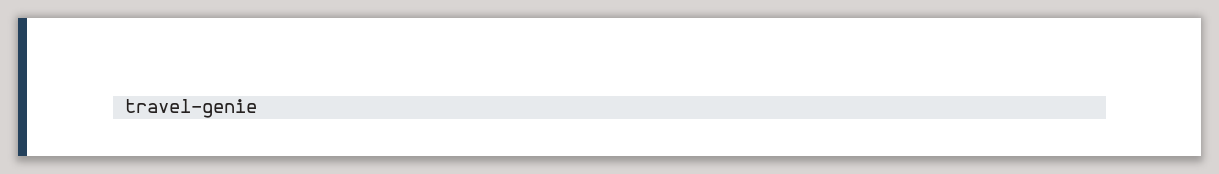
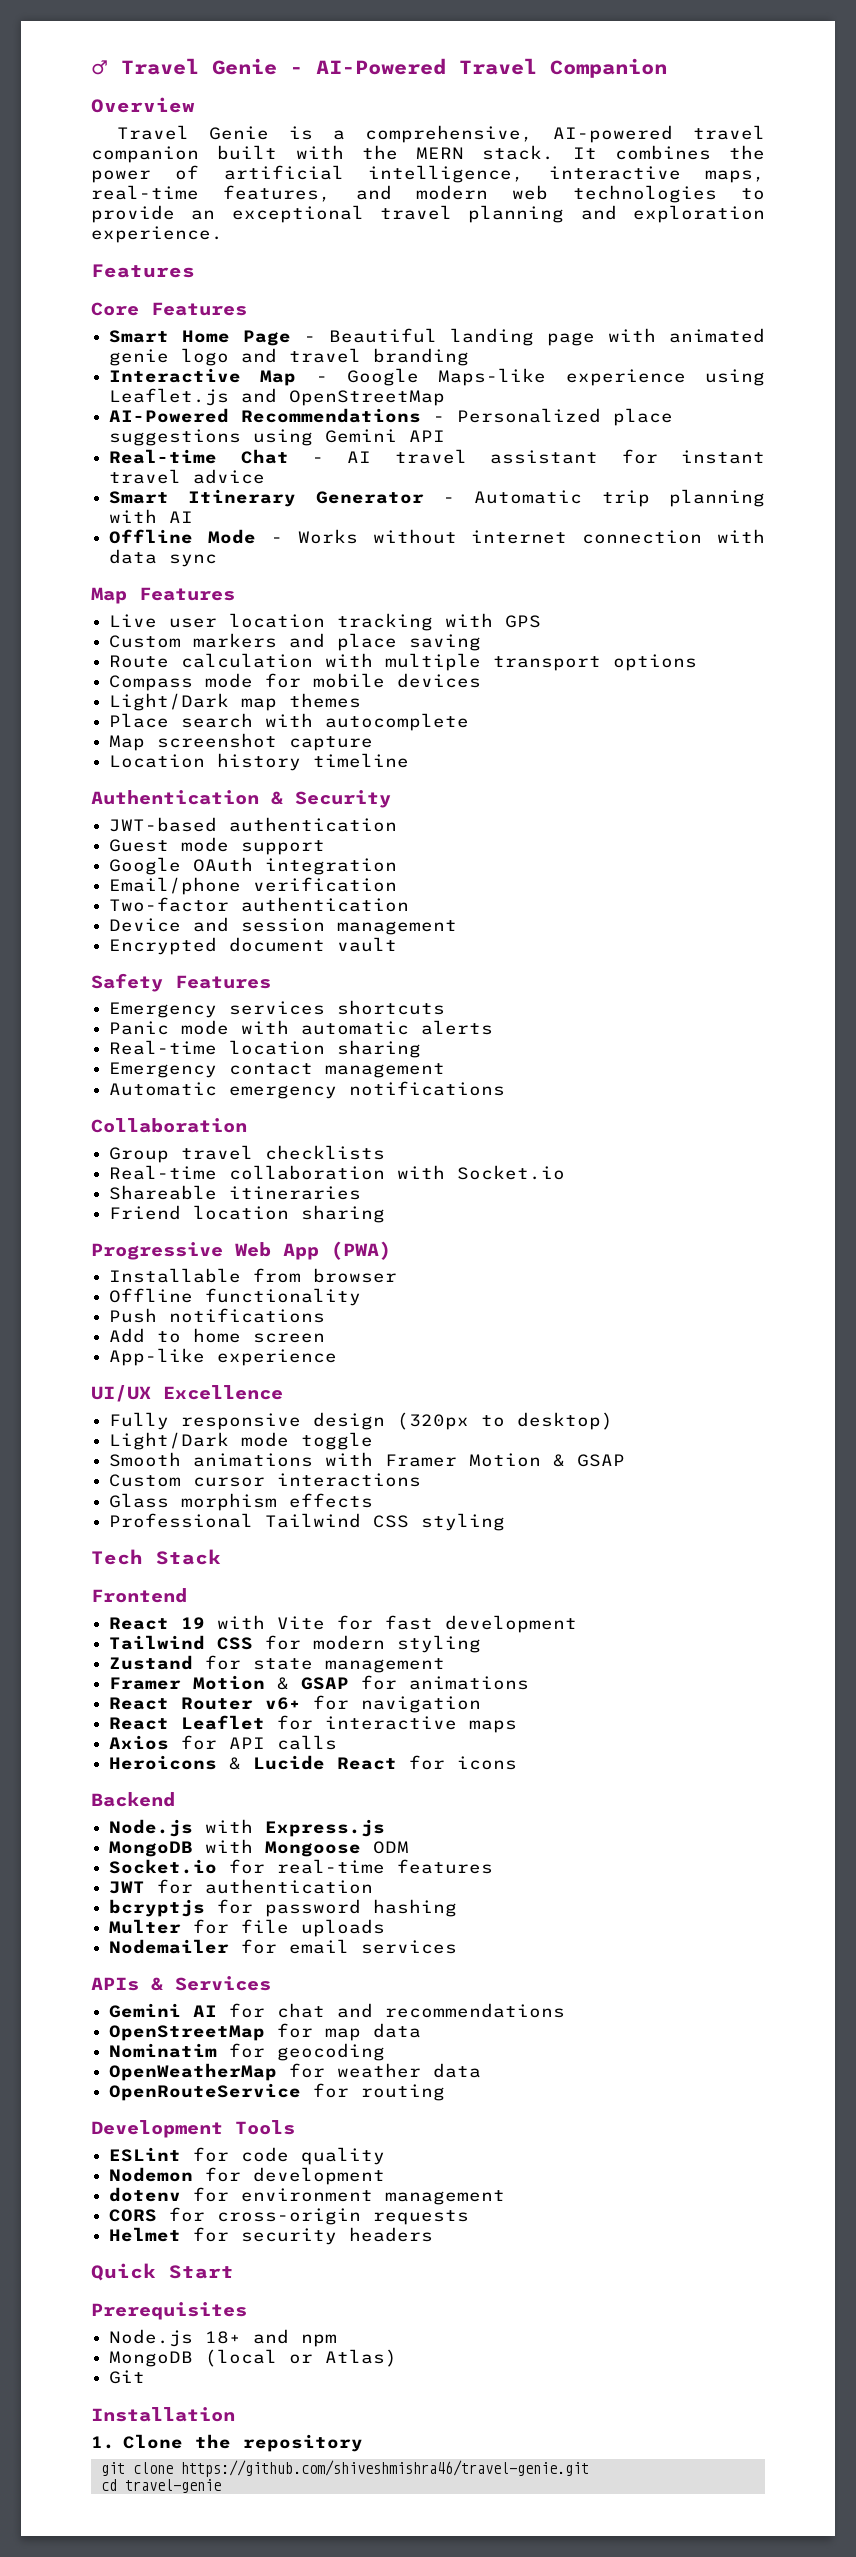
(124, 108) none -> [91,58,667,78] [91,97,195,113] [117,125,765,143] [91,145,765,163] [91,165,765,183] [91,185,765,203] [91,205,765,223] [91,226,223,243] [91,264,195,278] [91,302,247,316] [109,328,765,346] [109,348,470,366] [109,368,765,386] [109,388,446,406] [109,408,674,426] [109,429,446,446] [109,449,765,464] [109,469,266,484] [109,489,765,507] [109,509,194,523] [109,529,765,544] [109,549,218,567] [91,587,235,604] [109,613,542,631] [109,633,482,651] [109,653,698,671] [109,673,482,691] [109,693,362,711] [109,713,470,731] [109,733,374,751] [109,753,410,771] [91,790,391,808] [109,817,398,832] [109,837,326,855] [109,857,398,875] [109,877,398,895] [109,897,410,912] [109,917,458,935] [109,937,398,955] [91,973,271,992] [109,1000,446,1018] [109,1020,494,1035] [109,1040,422,1058] [109,1062,446,1078] [109,1081,506,1099] [91,1118,247,1133] [109,1145,386,1163] [109,1165,566,1180] [109,1185,362,1200] [109,1205,386,1223] [91,1241,391,1260] [109,1268,398,1283] [109,1288,362,1306] [109,1308,326,1323] [109,1328,326,1343] [109,1348,338,1366] [91,1385,283,1402] [109,1412,614,1430] [109,1432,374,1450] [109,1452,626,1467] [109,1473,422,1487] [109,1493,374,1511] [109,1513,506,1531] [91,1549,221,1565] [91,1588,187,1603] [109,1615,578,1633] [109,1635,482,1653] [109,1655,446,1673] [109,1675,530,1690] [109,1695,482,1713] [109,1715,518,1733] [109,1735,338,1750] [109,1755,518,1770] [91,1792,175,1807] [109,1819,386,1837] [109,1839,410,1857] [109,1859,494,1874] [109,1879,374,1894] [109,1899,458,1917] [109,1919,386,1937] [109,1939,458,1954] [91,1976,271,1991] [109,2003,566,2018] [109,2023,422,2041] [109,2043,386,2061] [109,2063,482,2081] [109,2083,446,2101] [91,2120,295,2138] [109,2147,386,2165] [109,2167,386,2185] [109,2187,506,2205] [109,2207,470,2225] [109,2227,434,2245] [91,2263,234,2281] [91,2302,247,2320] [109,2329,338,2347] [109,2349,398,2367] [109,2370,146,2384] [91,2407,235,2422] [91,2434,364,2452] [100,2460,589,2477] [100,2479,117,2491] ♂ Travel Genie - AI-Powered Travel Companion // Overview // Travel Genie is a comprehensive, AI-powered travel companion built with the MERN stack. It combines the power of artificial intelligence, interactive maps, real-time features, and modern web technologies to provide an exceptional travel planning and exploration experience. // Features // Core Features // Smart Home Page - Beautiful landing page with animated genie logo and travel branding // Interactive Map - Google Maps-like experience using Leaflet.js and OpenStreetMap // AI-Powered Recommendations - Personalized place suggestions using Gemini API // Real-time Chat - AI travel assistant for instant travel advice // Smart Itinerary Generator - Automatic trip planning with AI // Offline Mode - Works without internet connection with data sync // Map Features // Live user location tracking with GPS // Custom markers and place saving // Route calculation with multiple transport options // Compass mode for mobile devices // Light/Dark map themes // Place search with autocomplete // Map screenshot capture // Location history timeline // Authentication & Security // JWT-based authentication // Guest mode support // Google OAuth integration // Email/phone verification // Two-factor authentication // Device and session management // Encrypted document vault // Safety Features // Emergency services shortcuts // Panic mode with automatic alerts // Real-time location sharing // Emergency contact management // Automatic emergency notifications // Collaboration // Group travel checklists // Real-time collaboration with Socket.io // Shareable itineraries // Friend location sharing // Progressive Web App (PWA) // Installable from browser // Offline functionality // Push notifications // Add to home screen // App-like experience // UI/UX Excellence // Fully responsive design (320px to desktop) // Light/Dark mode toggle // Smooth animations with Framer Motion & GSAP // Custom cursor interactions // Glass morphism effects // Professional Tailwind CSS styling // Tech Stack // Frontend // React 19 with Vite for fast development // Tailwind CSS for modern styling // Zustand for state management // Framer Motion & GSAP for animations // React Router v6+ for navigation // React Leaflet for interactive maps // Axios for API calls // Heroicons & Lucide React for icons // Backend // Node.js with Express.js // MongoDB with Mongoose ODM // Socket.io for real-time features // JWT for authentication // bcryptjs for password hashing // Multer for file uploads // Nodemailer for email services // APIs & Services // Gemini AI for chat and recommendations // OpenStreetMap for map data // Nominatim for geocoding // OpenWeatherMap for weather data // OpenRouteService for routing // Development Tools // ESLint for code quality // Nodemon for development // dotenv for environment management // CORS for cross-origin requests // Helmet for security headers // Quick Start // Prerequisites // Node.js 18+ and npm // MongoDB (local or Atlas) // Git // Installation // 1. Clone the repository // git clone https://github.com/shiveshmishra46/travel-genie.git // cd

